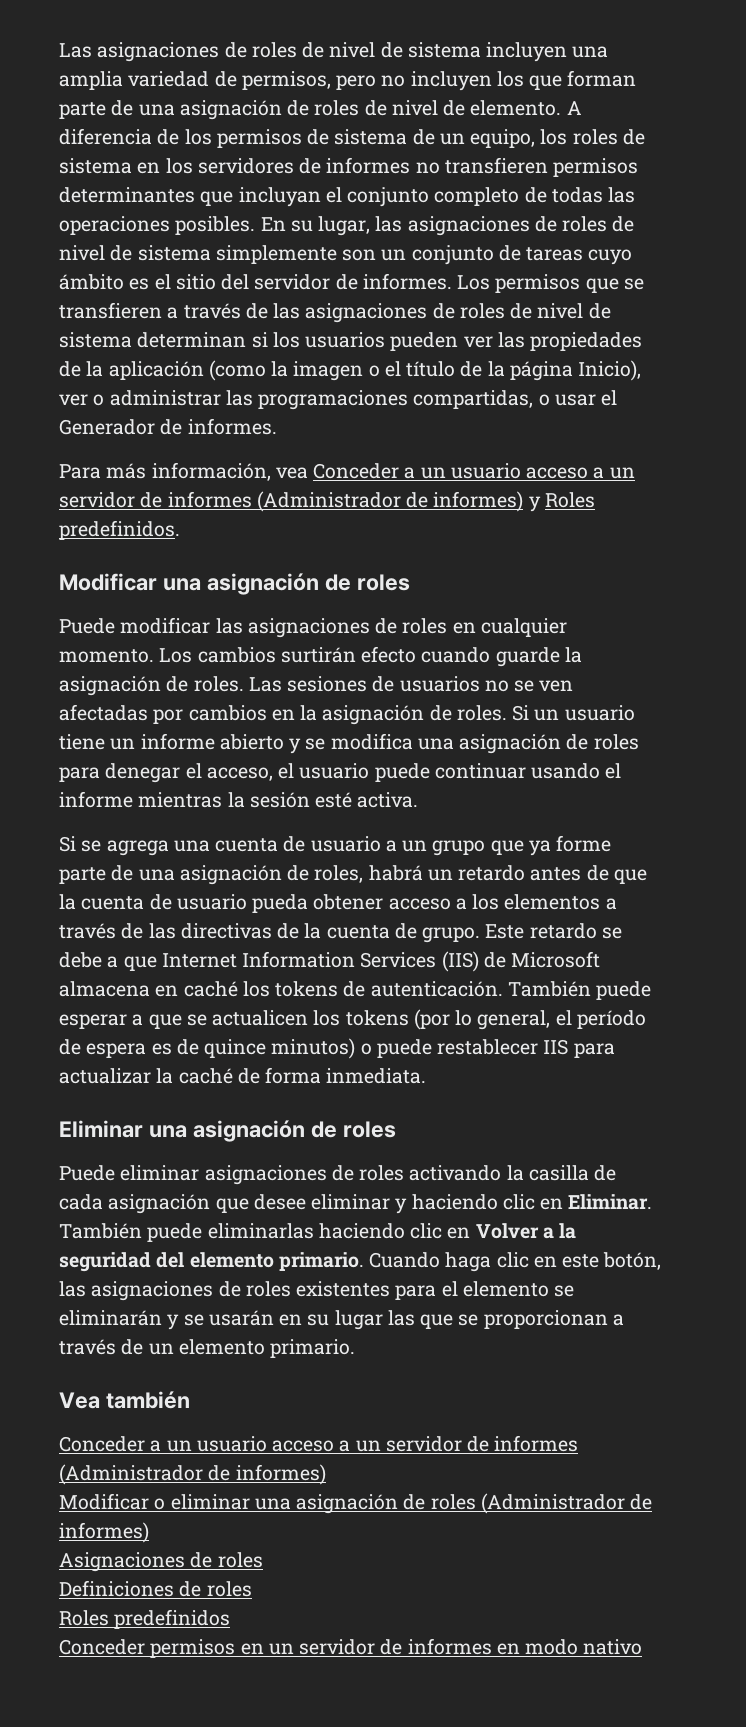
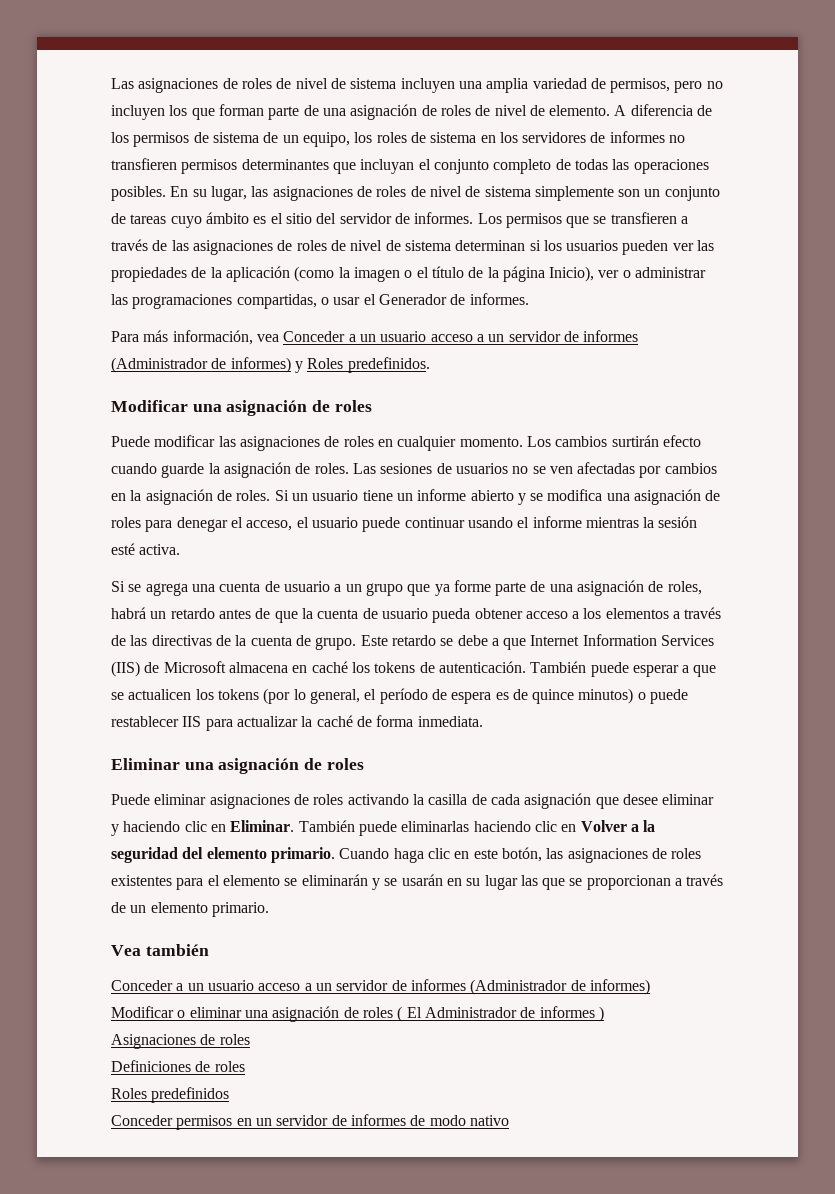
[480,1493,653,1514] [59,1522,149,1543] (Administrador de informes) -> [397,1006,604,1022] ( El Administrador de informes )
[496,1643,520,1655] en -> [410,1115,426,1126] de

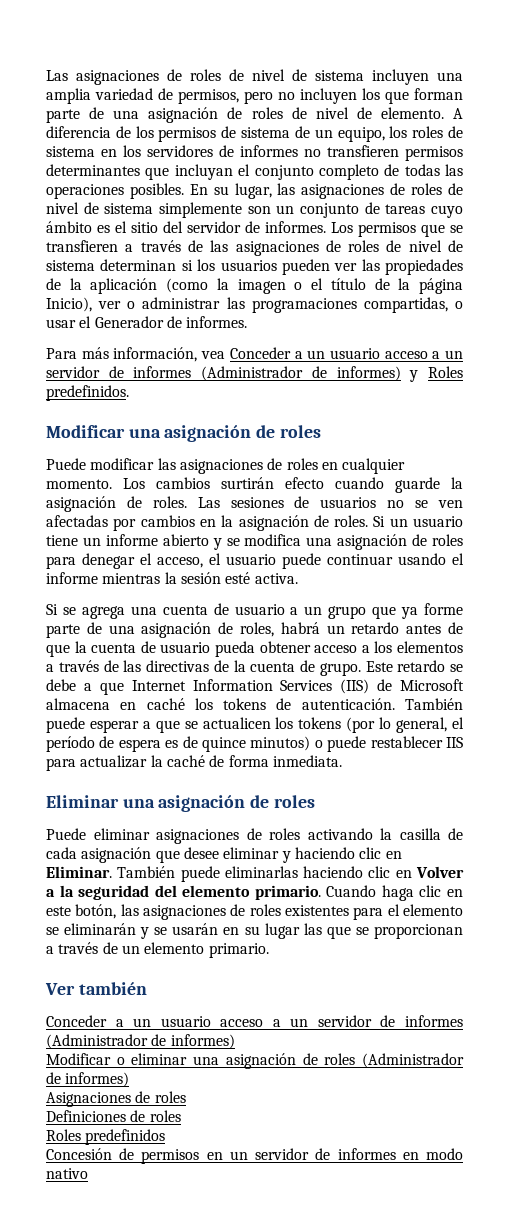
[111,945,141,956] Vea -> [45,983,75,995] Ver
[397,1006,604,1022] ( El Administrador de informes ) -> [362,1053,464,1068] [46,1072,130,1087] (Administrador de informes)
[111,1115,173,1126] Conceder -> [46,1148,135,1160] Concesión de
[410,1115,426,1126] de -> [402,1152,419,1160] en

